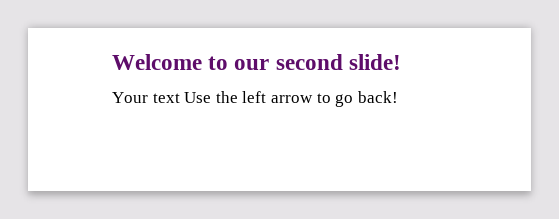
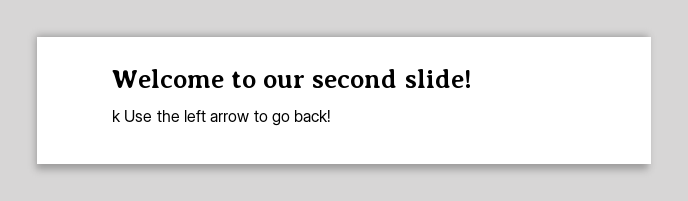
[112,92,180,103] Your text -> [112,110,121,122] k

